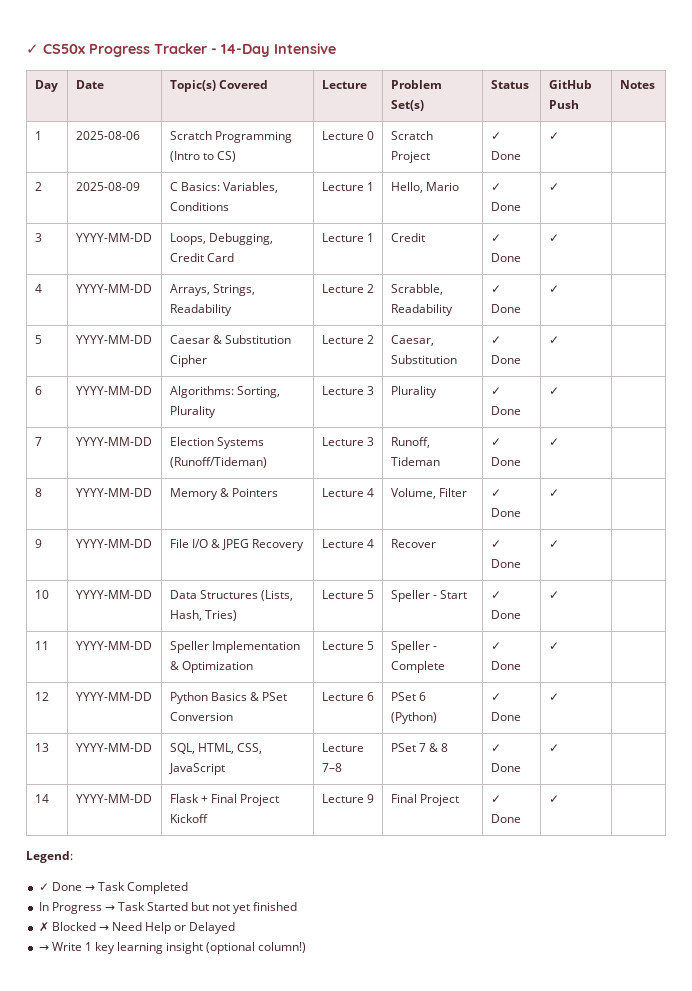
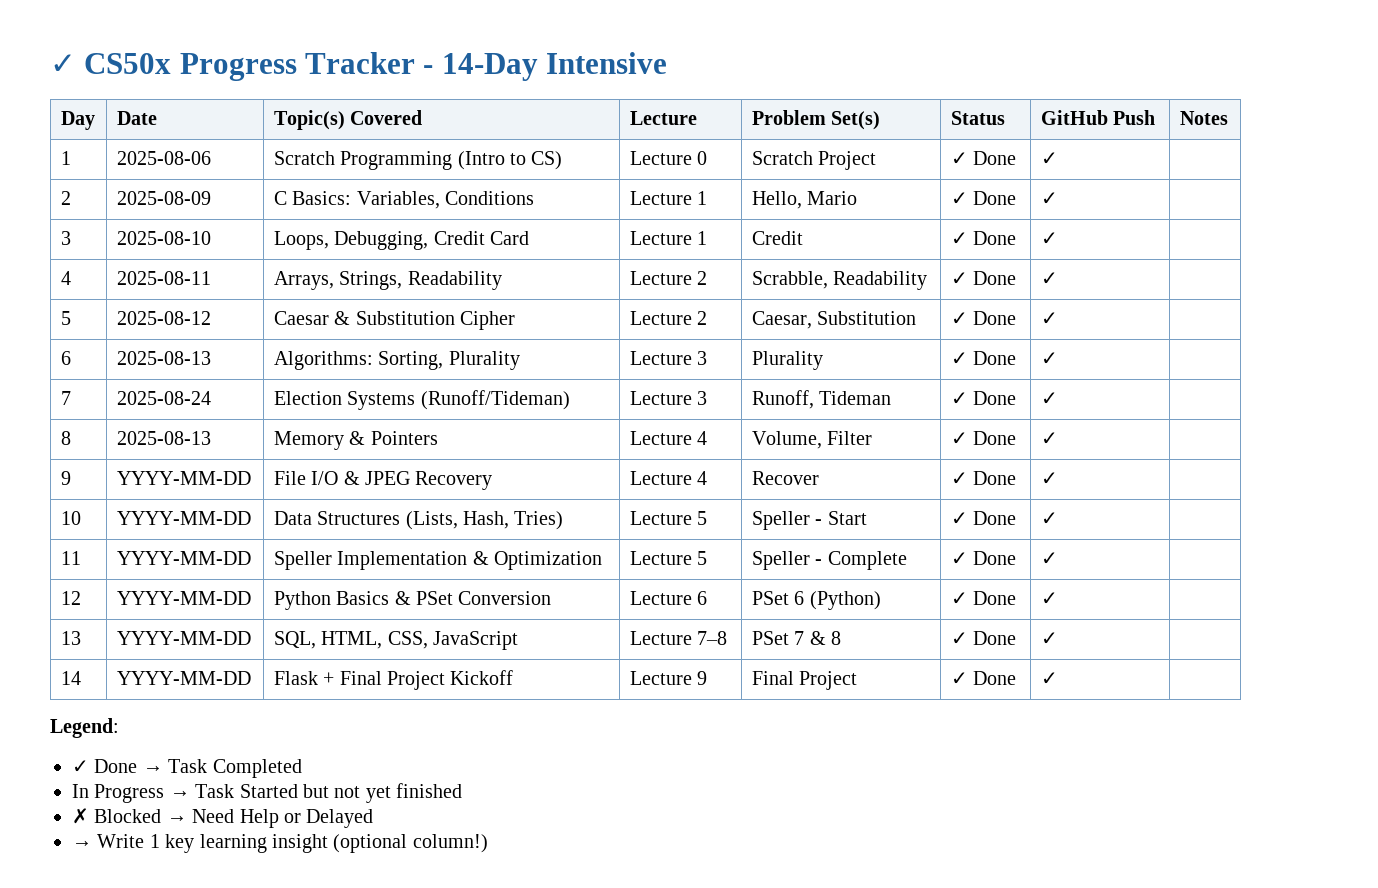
[75,233,152,242] YYYY-MM-DD -> [116,231,211,245] 2025-08-10
[75,284,152,293] YYYY-MM-DD -> [116,271,211,285] 2025-08-11
[75,335,152,344] YYYY-MM-DD -> [116,311,211,325] 2025-08-12
[75,386,152,395] YYYY-MM-DD -> [116,351,211,365] 2025-08-13
[75,437,152,446] YYYY-MM-DD -> [116,391,211,405] 2025-08-24
[75,488,152,497] YYYY-MM-DD -> [116,431,211,445] 2025-08-13

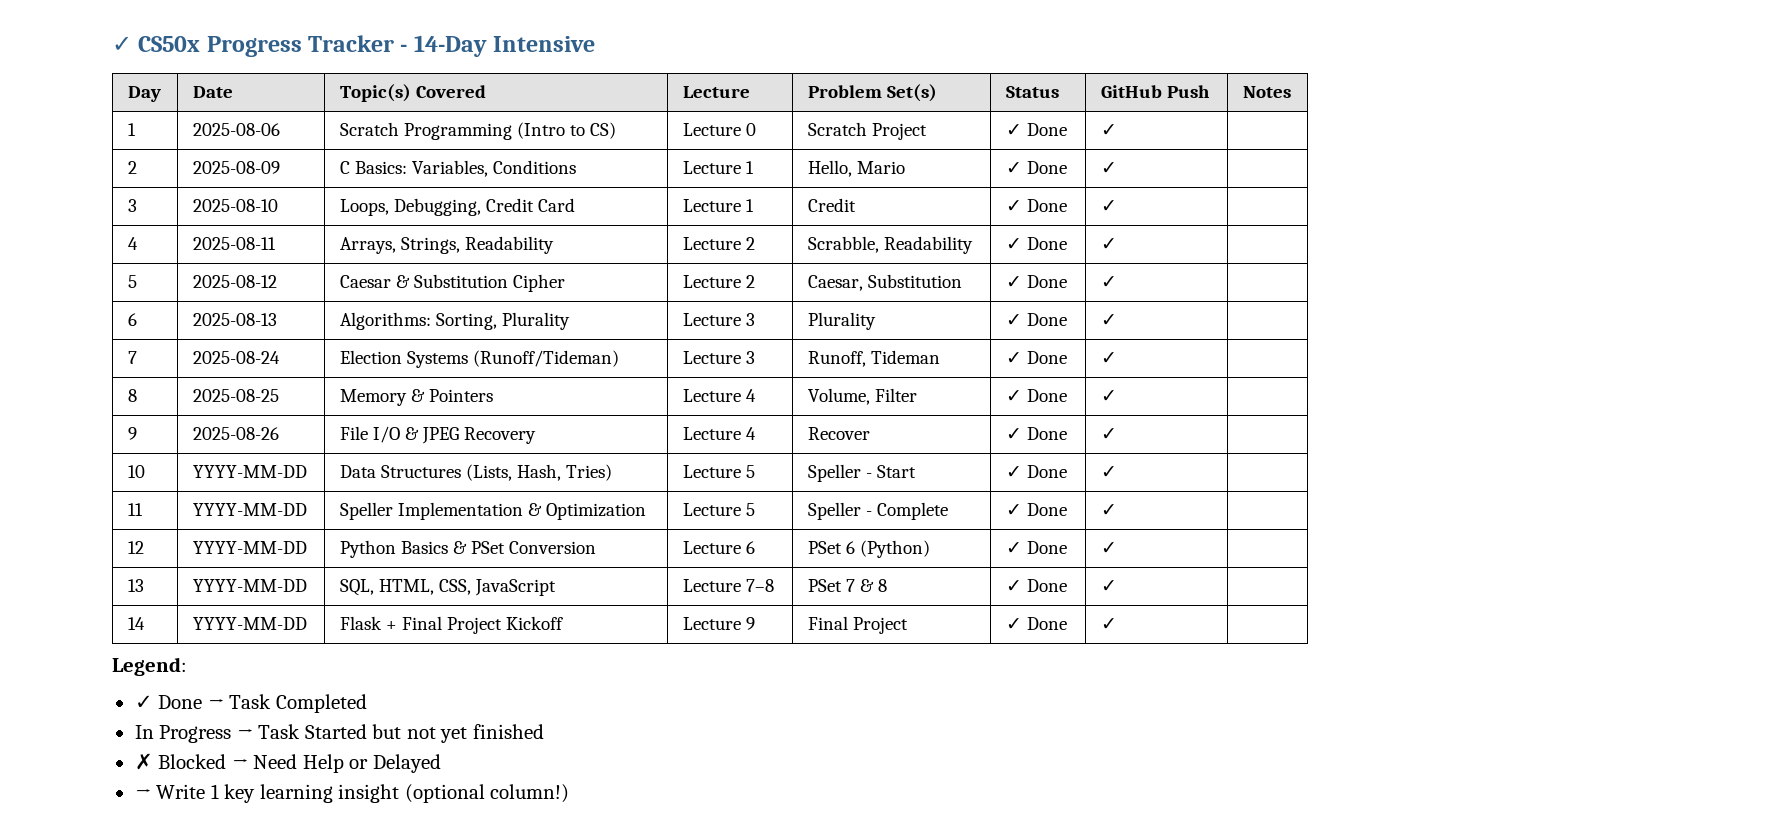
[116,431,211,445] 2025-08-13 -> [192,389,279,402] 2025-08-25
[116,471,251,485] YYYY-MM-DD -> [192,427,279,440] 2025-08-26

